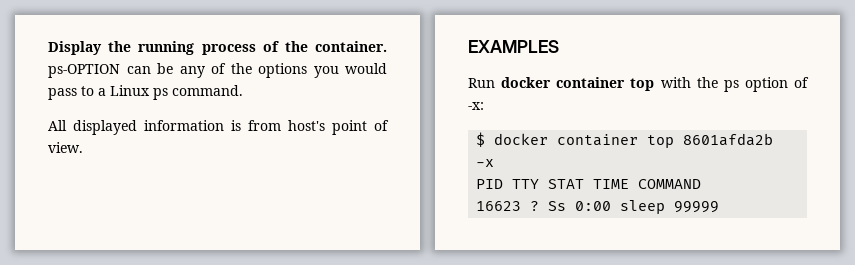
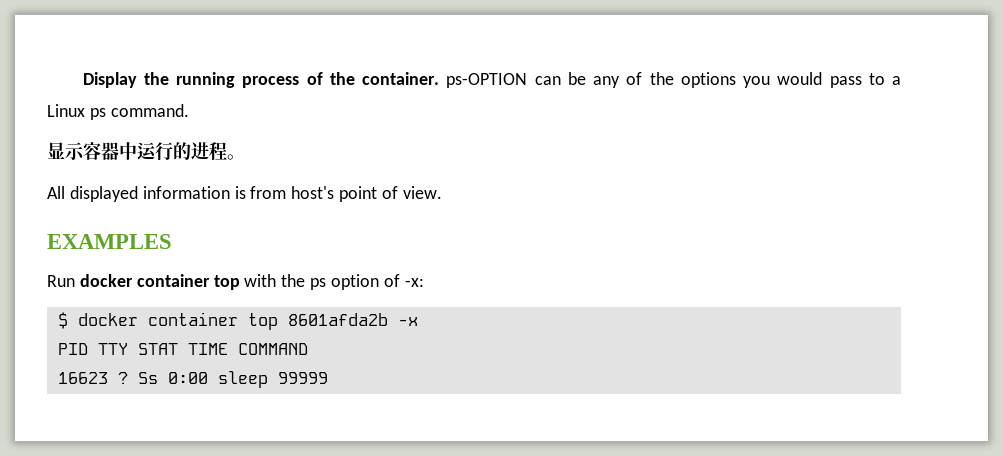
(243, 90) none -> [47,142,245,161] // 显示容器中运行的进程。

